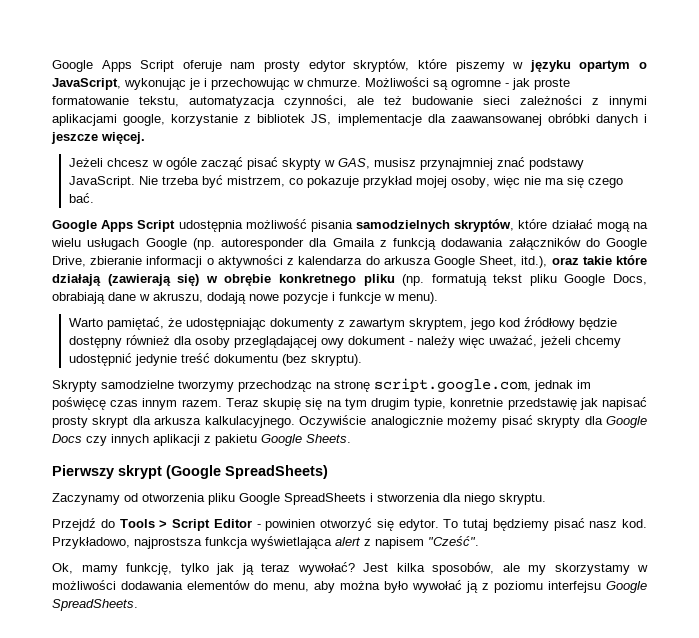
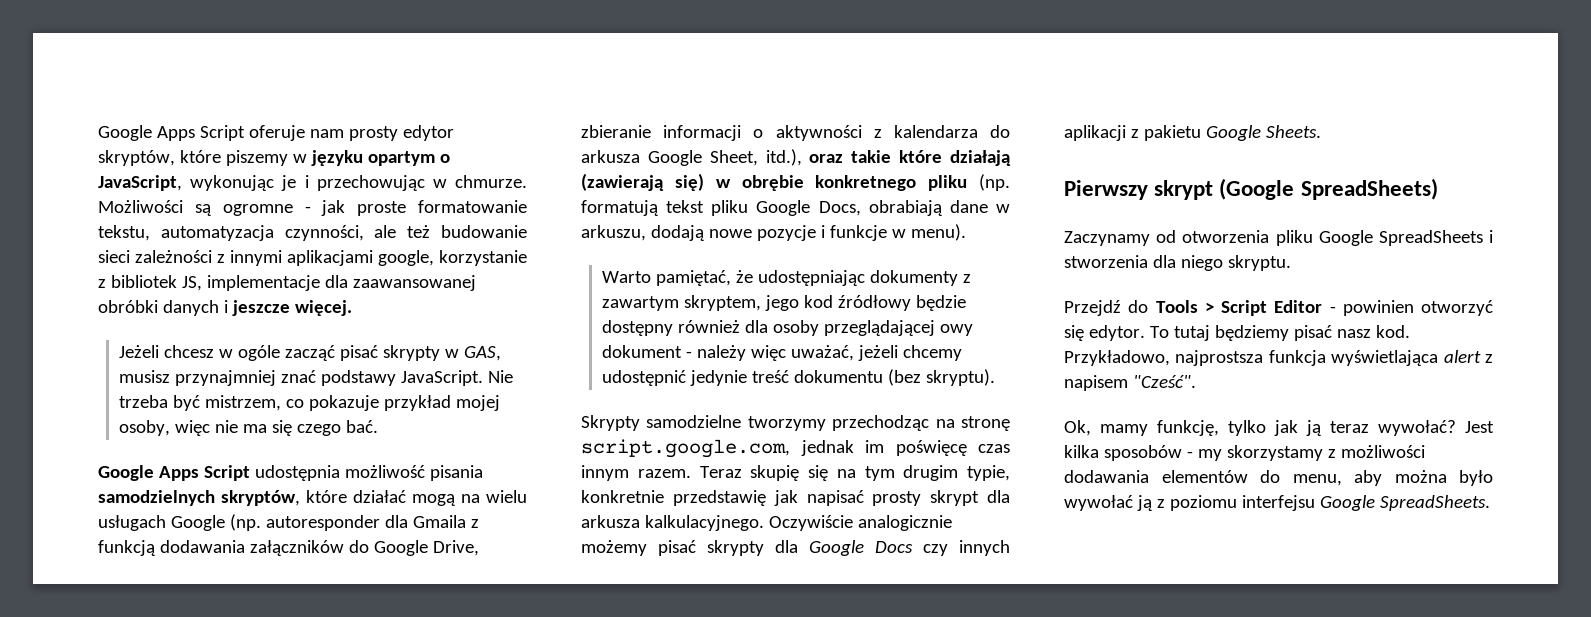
[281,158,321,170] skypty -> [383,345,441,361] skrypty
[153,292,203,303] akruszu, -> [581,225,646,241] arkuszu,
[450,398,504,407] konretnie -> [581,490,664,503] konkretnie
[432,562,520,575] sposobów, ale -> [1103,445,1193,461] sposobów -
[637,565,648,572] w -> [1327,449,1336,458] z

